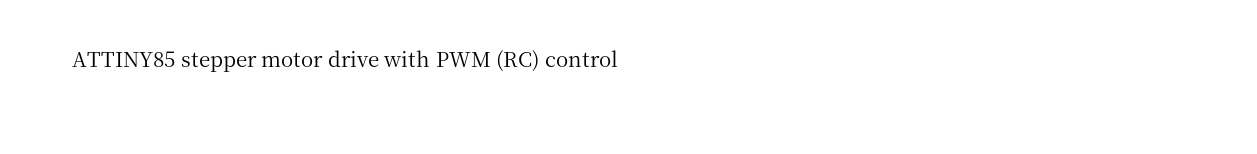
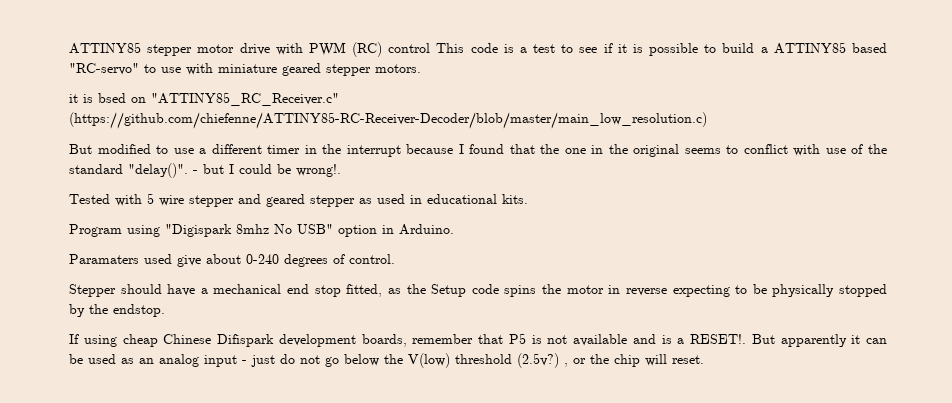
(618, 58) none -> [436,42,887,56] [69,63,421,76] [69,92,339,106] [69,112,707,129] [69,144,887,157] [69,163,341,178] [69,193,528,207] [69,224,454,237] [69,254,395,267] [69,284,887,297] [69,304,165,317] [69,333,887,347] [69,353,704,368] This code is a test to see if it is possible to build a ATTINY85 based "RC-servo" to use with miniature geared stepper motors. // it is bsed on "ATTINY85_RC_Receiver.c" (https://github.com/chiefenne/ATTINY85-RC-Receiver-Decoder/blob/master/main_low_resolution.c) // But modified to use a different timer in the interrupt because I found that the one in the original seems to conflict with use of the standard "delay()". - but I could be wrong!. // Tested with 5 wire stepper and geared stepper as used in educational kits. // Program using "Digispark 8mhz No USB" option in Arduino. // Paramaters used give about 0-240 degrees of control. // Stepper should have a mechanical end stop fitted, as the Setup code spins the motor in reverse expecting to be physically stopped by the endstop. // If using cheap Chinese Difispark development boards, remember that P5 is not available and is a RESET!. But apparently it can be used as an analog input - just do not go below the V(low) threshold (2.5v?) , or the chip will reset.

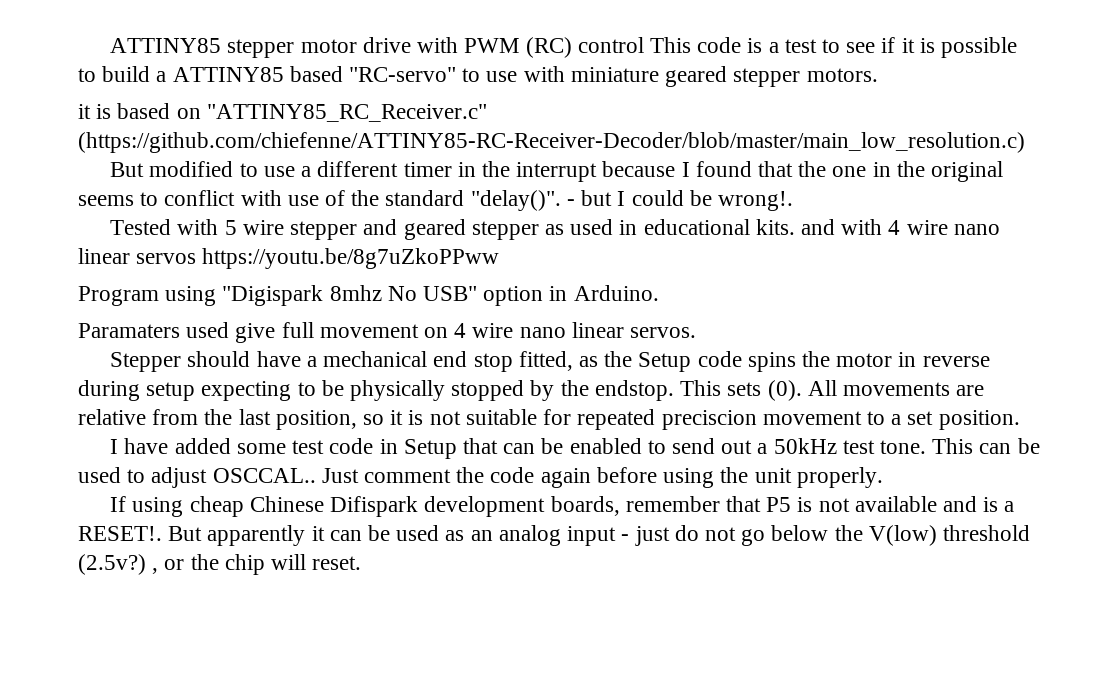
[98,93,126,103] bsed -> [117,103,171,119] based
(528, 199) none -> [800,219,1000,235] [78,248,500,269] and with 4 wire nano linear servos https://youtu.be/8g7uZkoPPww
[206,254,395,267] about 0-240 degrees of control. -> [281,322,697,338] full movement on 4 wire nano linear servos.
(667, 292) none -> [78,380,196,401] during setup
(165, 310) none -> [680,380,985,401] [78,409,1020,430] [110,438,1040,459] [78,467,883,488] This sets (0). All movements are relative from the last position, so it is not suitable for repeated preciscion movement to a set position. // I have added some test code in Setup that can be enabled to send out a 50kHz test tone. This can be used to adjust OSCCAL.. Just comment the code again before using the unit properly.

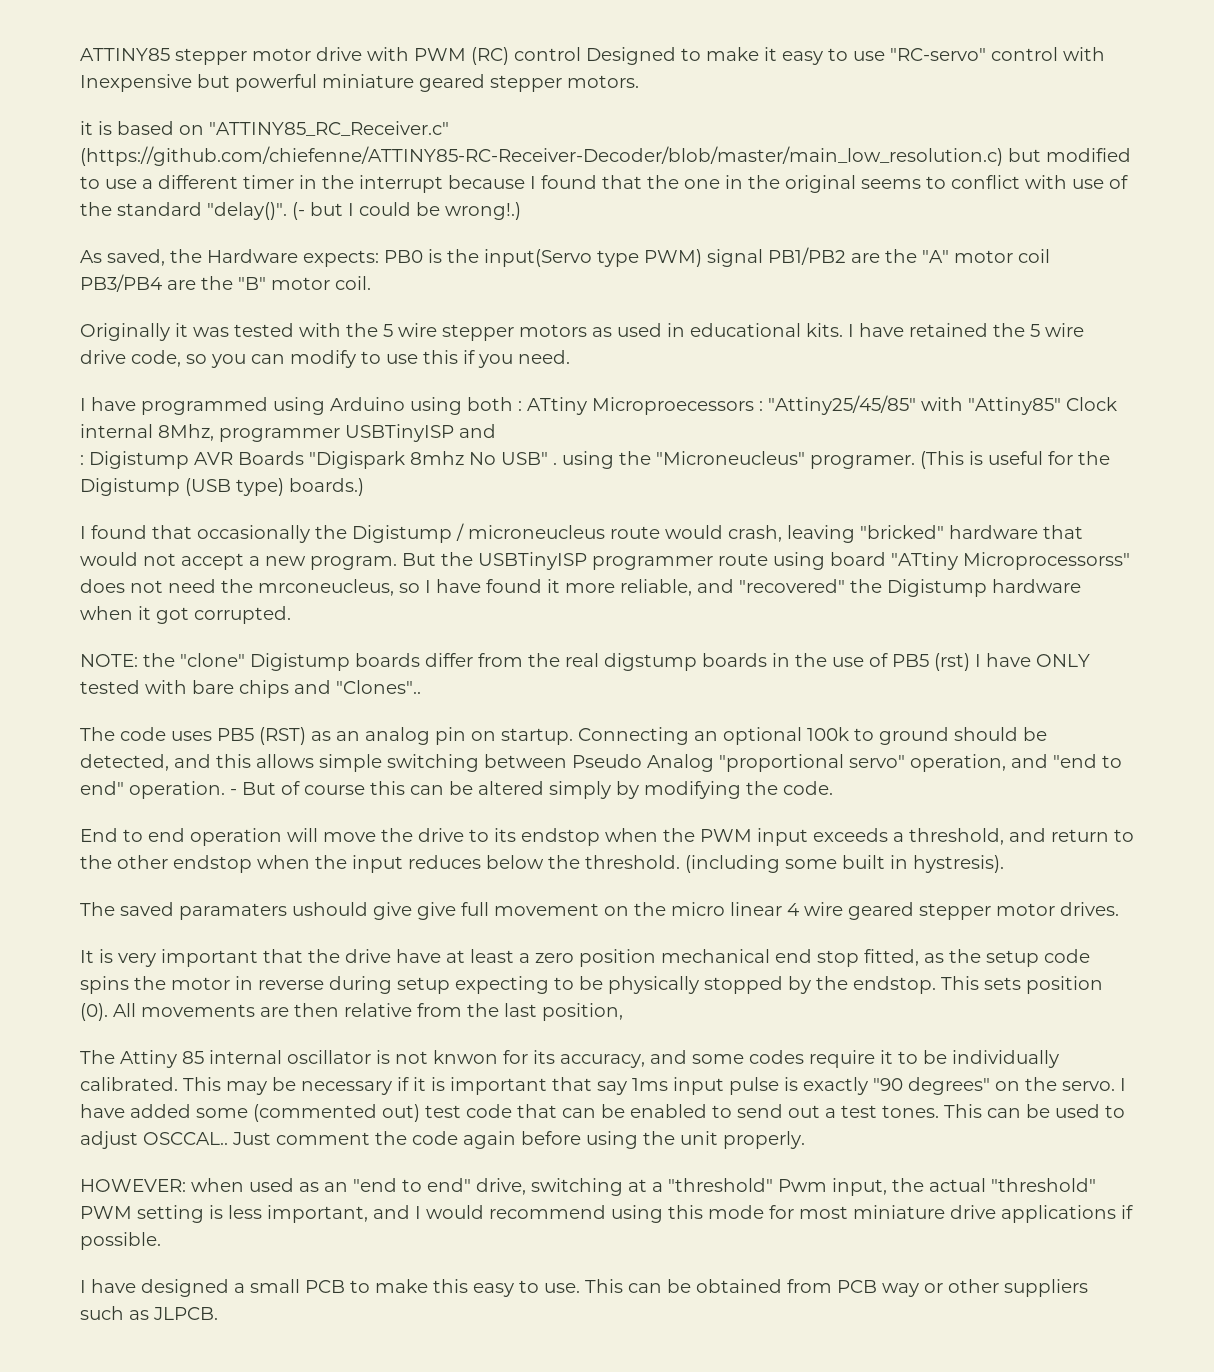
[649,37,1018,58] [78,66,565,82] This code is a test to see if it is possible to build a ATTINY85 based "RC-servo" to use with -> [586,47,1105,65] [80,74,317,92] Designed to make it easy to use "RC-servo" control with Inexpensive but powerful
[110,162,145,177] // But -> [1008,148,1041,162] but
[566,199,575,206] - -> [292,202,305,220] (-
[717,191,793,211] [110,219,539,240] wrong!. // Tested with 5 wire stepper and geared stepper -> [445,202,521,220] [80,247,1050,267] [80,274,371,292] [80,323,587,341] wrong!.) // As saved, the Hardware expects: PB0 is the input(Servo type PWM) signal PB1/PB2 are the "A" motor coil PB3/PB4 are the "B" motor coil. // Originally it was tested with the 5 wire stepper motors
[800,219,1000,235] [78,248,500,269] [78,285,659,306] [78,322,697,343] [110,351,317,372] and with 4 wire nano linear servos https://youtu.be/8g7uZkoPPww // Program using "Digispark 8mhz No USB" option in Arduino. // Paramaters used give full movement on 4 wire nano linear servos. // Stepper should have a -> [848,323,1084,337] [80,350,570,368] [80,395,1117,415] [80,424,496,442] [80,451,1110,469] [80,478,364,496] [80,523,1083,543] [80,552,1130,570] [80,579,1081,597] [80,606,291,624] [80,653,1090,671] [80,680,421,698] [80,727,1047,745] [80,754,1122,772] [80,781,833,799] [80,828,1134,846] [80,855,1004,873] [80,902,1119,920] [80,949,656,967] I have retained the 5 wire drive code, so you can modify to use this if you need. // I have programmed using Arduino using both : ATtiny Microproecessors : "Attiny25/45/85" with "Attiny85" Clock internal 8Mhz, programmer USBTinyISP and // : Digistump AVR Boards "Digispark 8mhz No USB" . using the "Microneucleus" programer. (This is useful for the Digistump (USB type) boards.) // I found that occasionally the Digistump / microneucleus route would crash, leaving "bricked" hardware that would not accept a new program. But the USBTinyISP programmer route using board "ATtiny Microprocessorss" does not need the mrconeucleus, so I have found it more reliable, and "recovered" the Digistump hardware when it got corrupted. // NOTE: the "clone" Digistump boards differ from the real digstump boards in the use of PB5 (rst) I have ONLY tested with bare chips and "Clones".. // The code uses PB5 (RST) as an analog pin on startup. Connecting an optional 100k to ground should be detected, and this allows simple switching between Pseudo Analog "proportional servo" operation, and "end to end" operation. - But of course this can be altered simply by modifying the code. // End to end operation will move the drive to its endstop when the PWM input exceeds a threshold, and return to the other endstop when the input reduces below the threshold. (including some built in hystresis). // The saved paramaters ushould give give full movement on the micro linear 4 wire geared stepper motor drives. // It is very important that the drive have at least a zero position
[638,352,692,372] Setup -> [986,950,1039,967] setup
(762, 389) none -> [1026,976,1103,994] position
(985, 390) none -> [294,1003,339,1017] then
[363,409,1020,430] [110,438,457,459] so it is not suitable for repeated preciscion movement to a set position. // I have added some test code in Setup -> [80,1050,1059,1068] [80,1077,1126,1095] [80,1104,512,1122] // The Attiny 85 internal oscillator is not knwon for its accuracy, and some codes require it to be individually calibrated. This may be necessary if it is important that say 1ms input pulse is exactly "90 degrees" on the servo. I have added some (commented out) test code
[773,438,927,454] 50kHz test tone. -> [841,1105,939,1118] test tones.
[110,496,1015,517] [78,525,1030,546] [78,554,362,575] If using cheap Chinese Difispark development boards, remember that P5 is not available and is a RESET!. But apparently it can be used as an analog input - just do not go below the V(low) threshold (2.5v?) , or the chip will reset. -> [80,1178,1096,1196] [80,1205,1133,1223] [80,1232,161,1250] [80,1279,1088,1297] [80,1306,218,1320] HOWEVER: when used as an "end to end" drive, switching at a "threshold" Pwm input, the actual "threshold" PWM setting is less important, and I would recommend using this mode for most miniature drive applications if possible. // I have designed a small PCB to make this easy to use. This can be obtained from PCB way or other suppliers such as JLPCB.

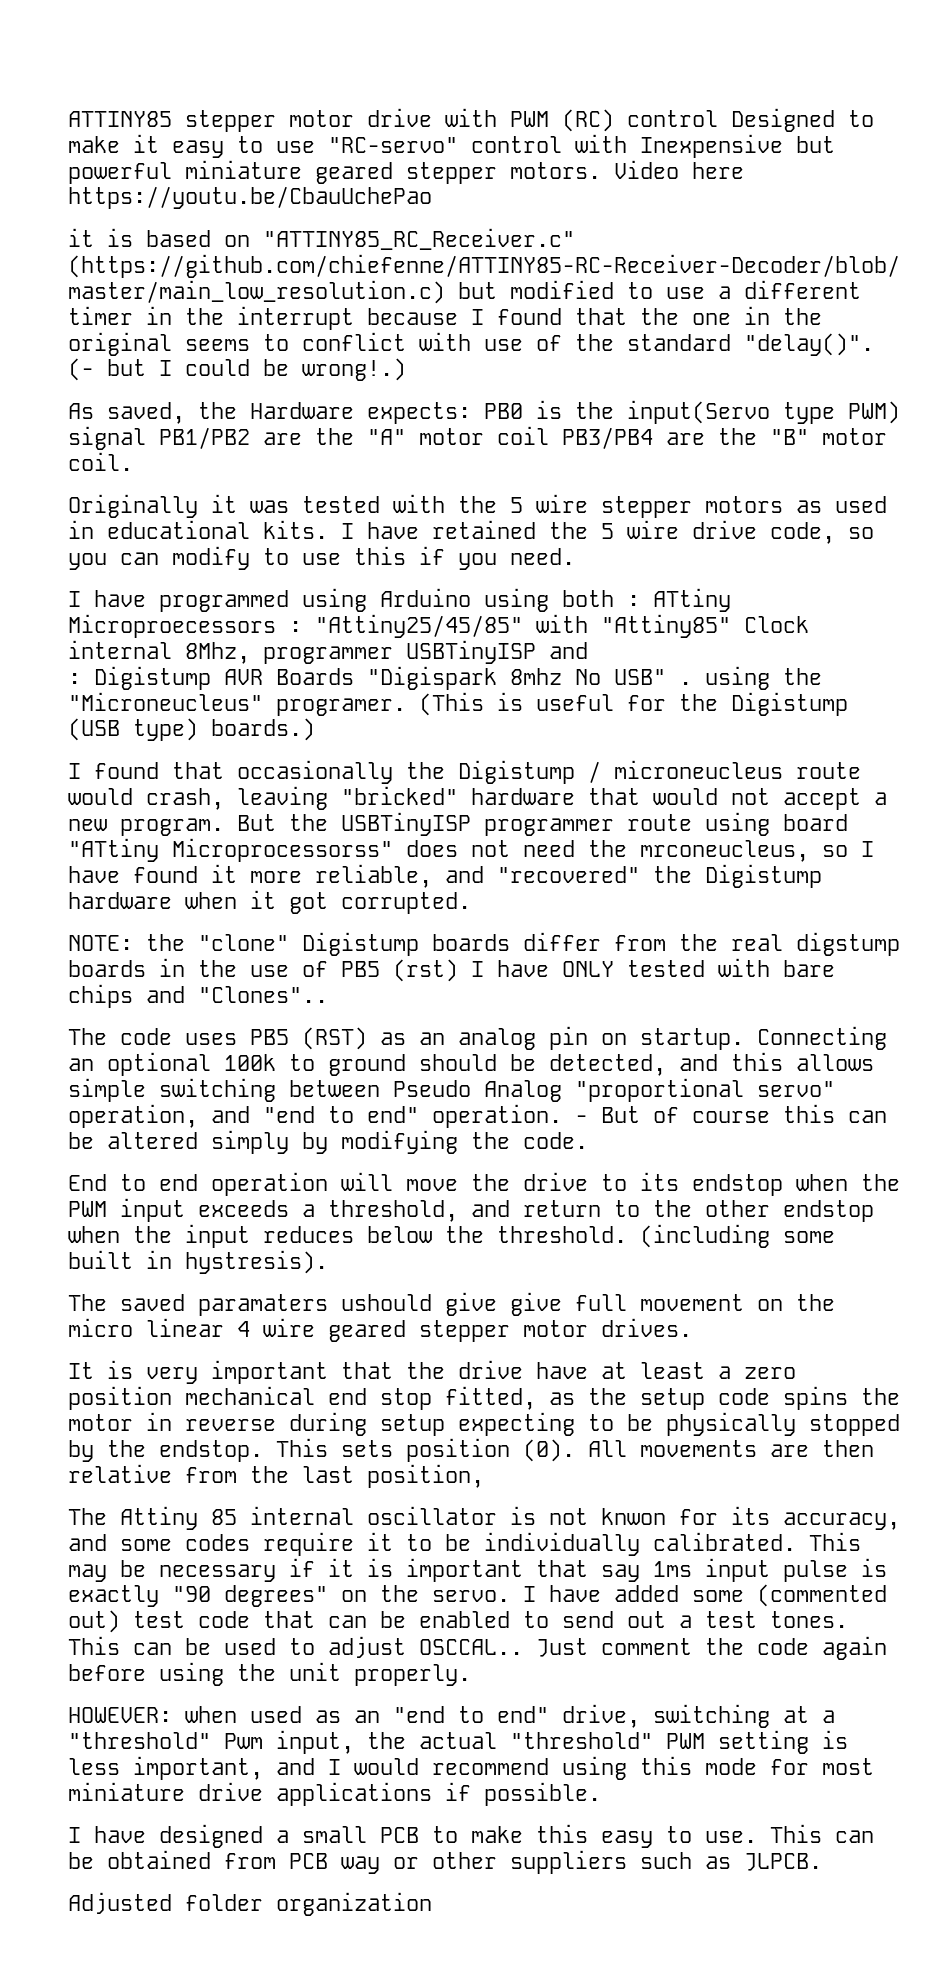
(639, 81) none -> [614,160,744,179] [68,186,432,209] Video here https://youtu.be/CbauUchePao
(218, 1313) none -> [68,1892,432,1916] // Adjusted folder organization

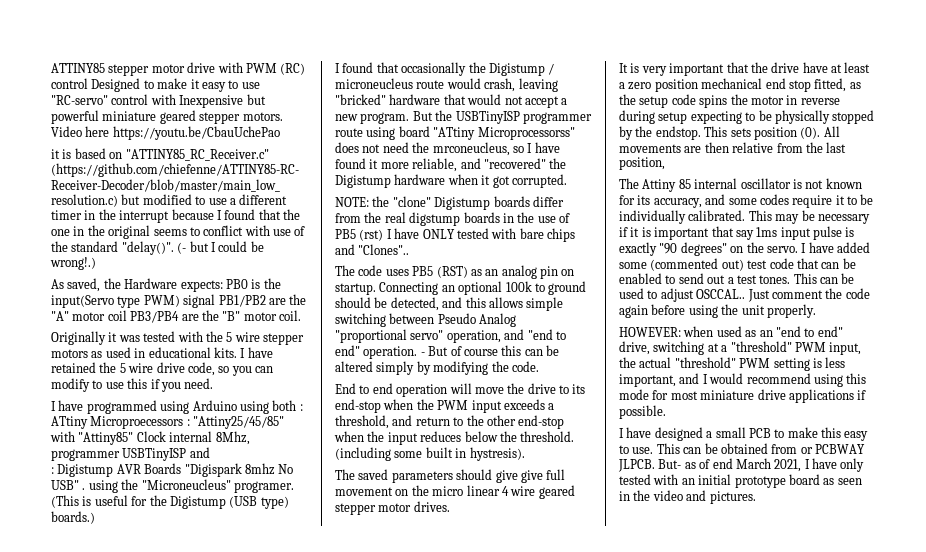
[692,1174,783,1196] endstop -> [335,399,381,413] end-stop
[783,1200,874,1222] endstop -> [518,415,565,429] end-stop
[198,1294,432,1316] paramaters ushould -> [391,469,493,483] parameters should
[601,1508,666,1525] knwon -> [825,178,862,189] known
[224,1733,263,1749] Pwm -> [794,342,826,352] PWM
[289,1850,822,1874] [68,1892,432,1916] PCB way or other suppliers such as JLPCB. // Adjusted folder organization -> [800,444,865,454] [618,458,865,472] [619,474,862,488] [619,490,756,504] or PCBWAY JLPCB. But- as of end March 2021, I have only tested with an initial prototype board as seen in the video and pictures.

